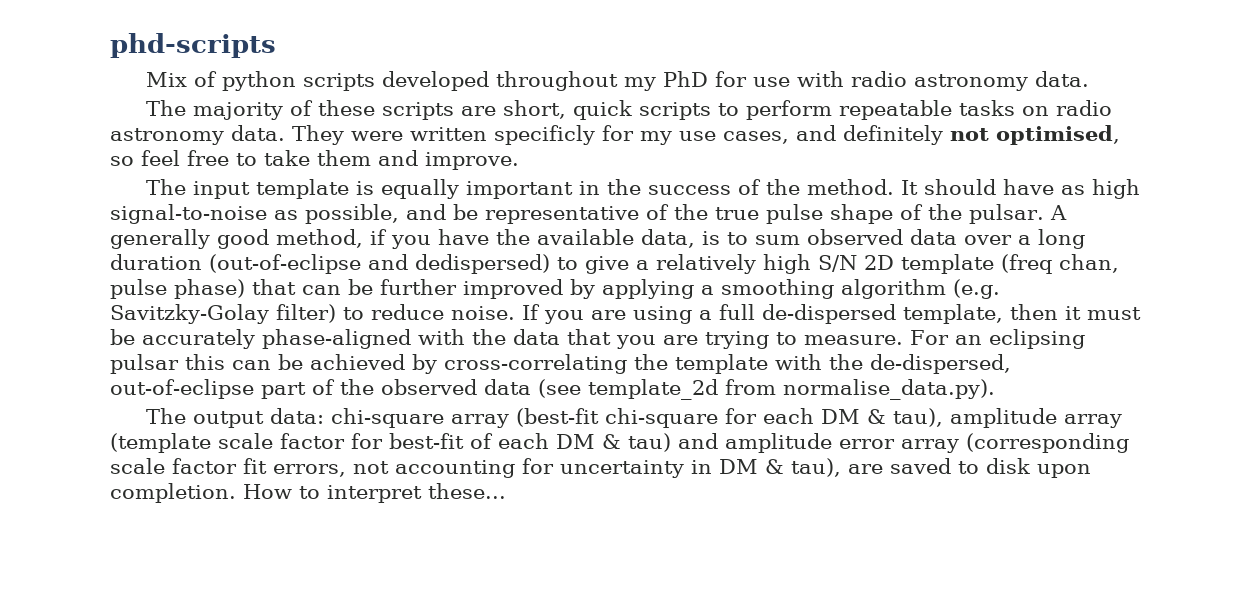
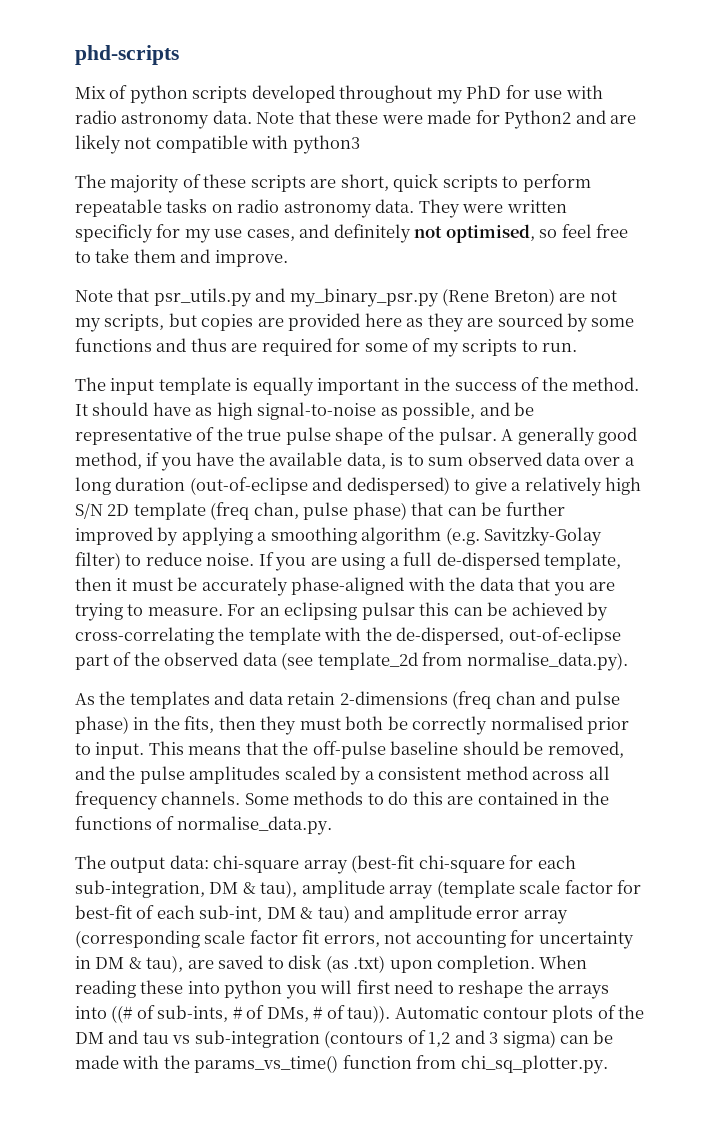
(1089, 79) none -> [256,110,637,129] [75,135,360,154] Note that these were made for Python2 and are likely not compatible with python3
(519, 161) none -> [75,288,617,307] [75,313,635,332] [75,338,578,357] // Note that psr_utils.py and my_binary_psr.py (Rene Breton) are not my scripts, but copies are provided here as they are sourced by some functions and thus are required for some of my scripts to run.
(995, 389) none -> [75,691,620,709] [75,716,630,735] [75,741,624,759] [75,766,610,785] [75,791,609,810] [75,816,332,835] // As the templates and data retain 2-dimensions (freq chan and pulse phase) in the fits, then they must both be correctly normalised prior to input. This means that the off-pulse baseline should be removed, and the pulse amplitudes scaled by a consistent method across all frequency channels. Some methods to do this are contained in the functions of normalise_data.py.
(814, 416) none -> [75,880,205,898] sub-integration,
(549, 441) none -> [199,905,263,922] sub-int,
[1037,464,1091,478] [110,483,506,503] upon completion. How to interpret these... -> [325,955,588,973] [75,980,610,999] [75,1005,645,1023] [75,1030,614,1048] [75,1055,608,1074] (as .txt) upon completion. When reading these into python you will first need to reshape the arrays into ((# of sub-ints, # of DMs, # of tau)). Automatic contour plots of the DM and tau vs sub-integration (contours of 1,2 and 3 sigma) can be made with the params_vs_time() function from chi_sq_plotter.py.

